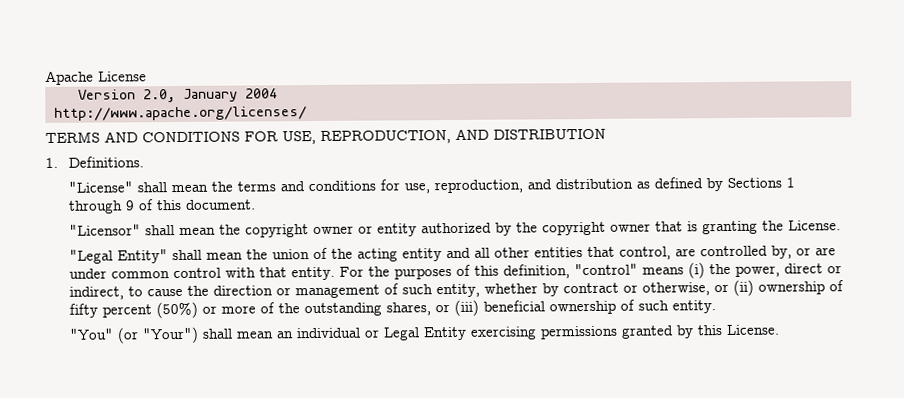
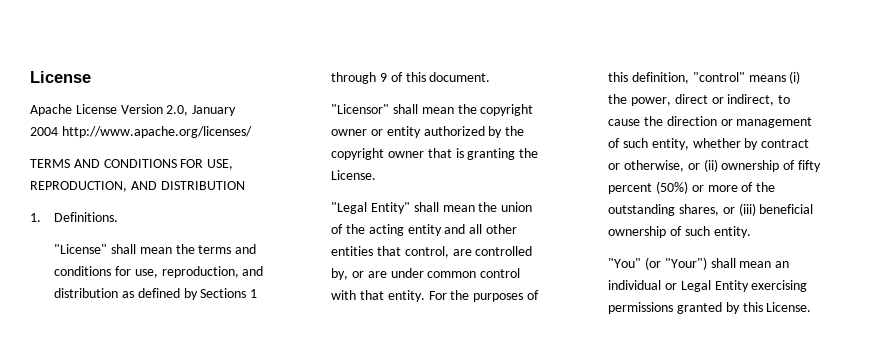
(45, 77) none -> [30,71,91,83] License //
(147, 76) // -> (117, 109) none
(278, 93) // -> (58, 131) none

